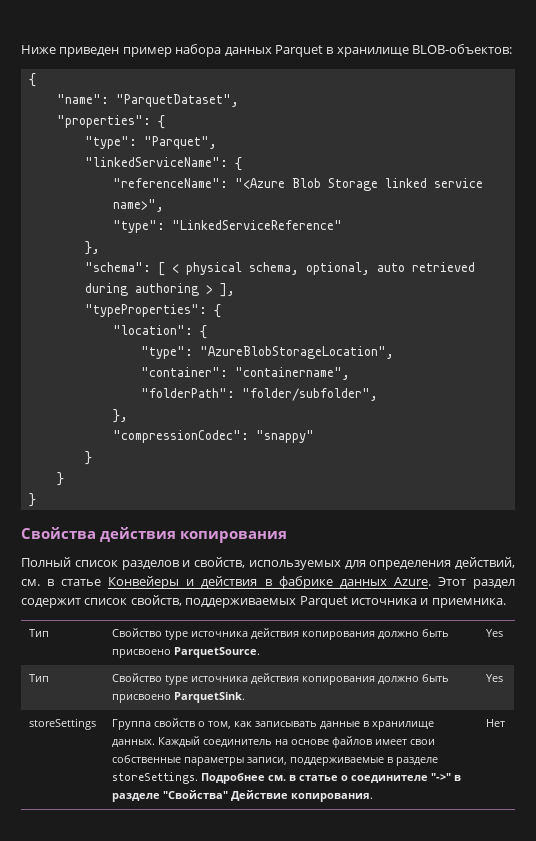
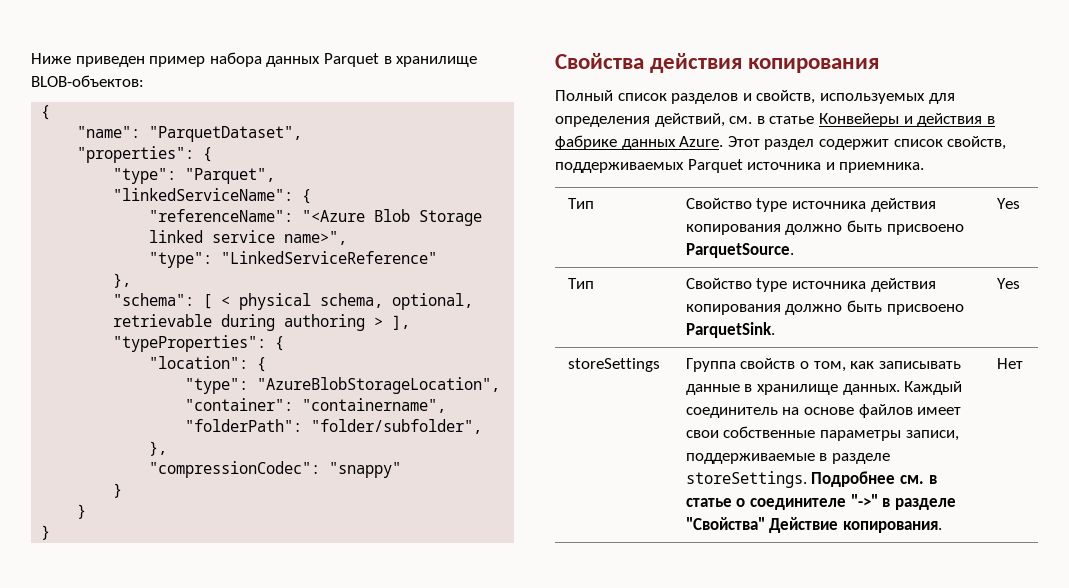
[376,262,475,272] auto retrieved -> [113,314,213,327] retrievable

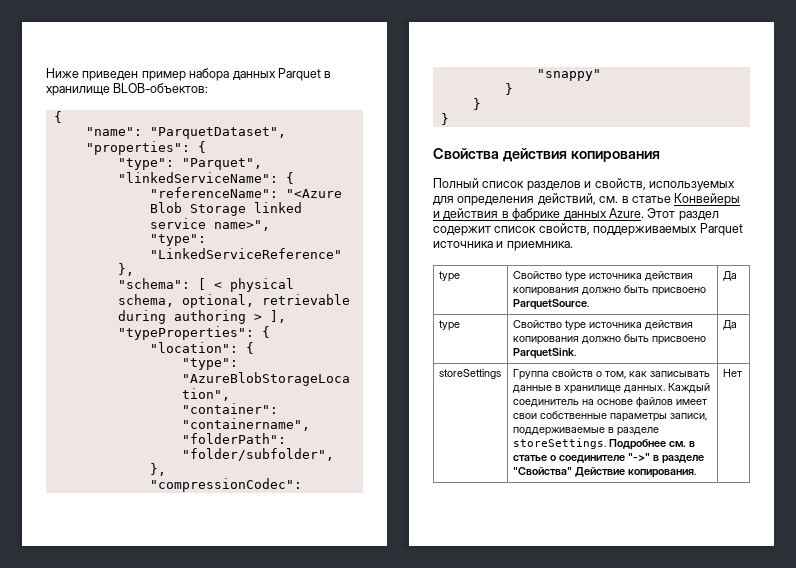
[567,198,594,209] Тип -> [438,271,460,282] type
[996,198,1020,209] [567,278,594,289] Yes // Тип -> [722,271,737,281] [438,320,460,331] Да // type
[996,278,1020,289] Yes -> [722,320,737,330] Да

